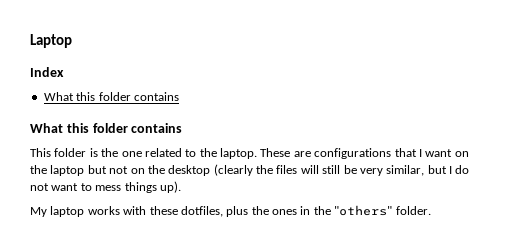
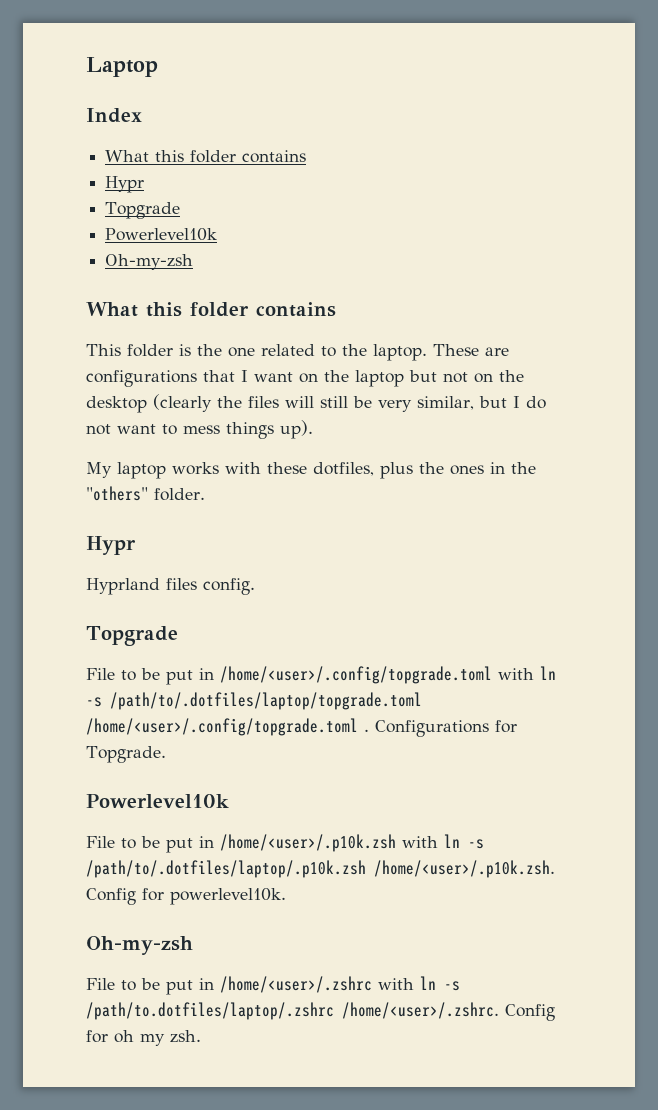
(179, 96) none -> [105,176,145,193] [105,202,181,219] [105,228,218,241] [105,254,194,270] // Hypr // Topgrade // Powerlevel10k // Oh-my-zsh
(431, 210) none -> [86,536,136,555] [86,578,255,595] [86,626,178,646] [86,666,556,685] [86,692,422,710] [86,718,517,737] [86,746,166,763] [86,794,229,808] [86,834,484,853] [86,860,555,878] [86,888,286,905] [86,936,193,955] [86,976,460,995] [86,1002,555,1021] [86,1030,201,1046] // Hypr // Hyprland files config. // Topgrade // File to be put in /home/<user>/.config/topgrade.toml with ln -s /path/to/.dotfiles/laptop/topgrade.toml /home/<user>/.config/topgrade.toml . Configurations for Topgrade. // Powerlevel10k // File to be put in /home/<user>/.p10k.zsh with ln -s /path/to/.dotfiles/laptop/.p10k.zsh /home/<user>/.p10k.zsh. Config for powerlevel10k. // Oh-my-zsh // File to be put in /home/<user>/.zshrc with ln -s /path/to.dotfiles/laptop/.zshrc /home/<user>/.zshrc. Config for oh my zsh.

